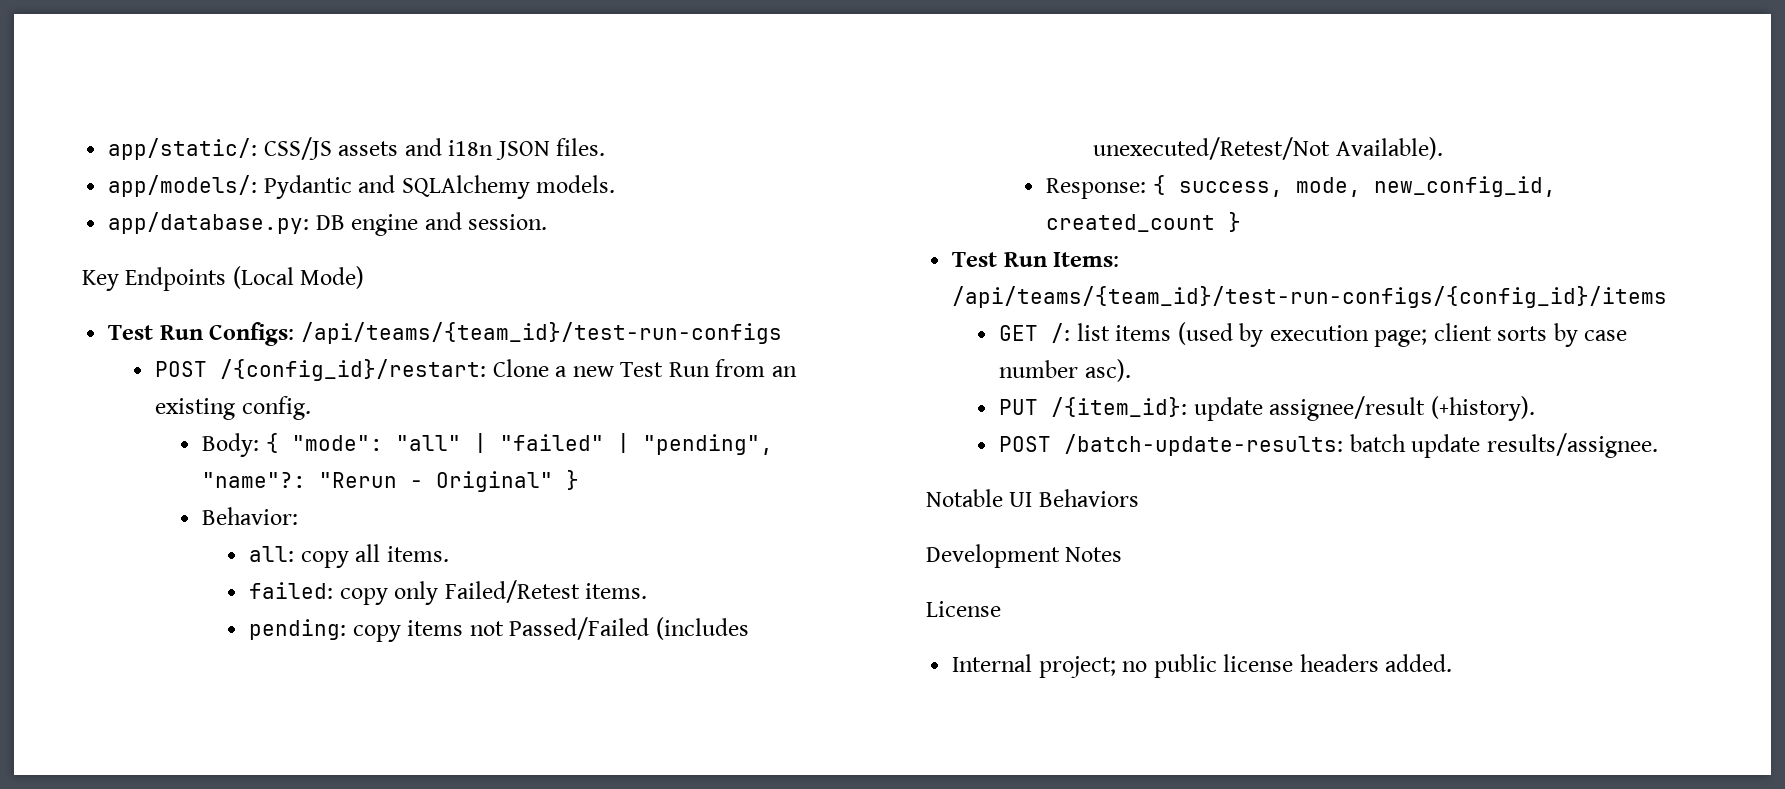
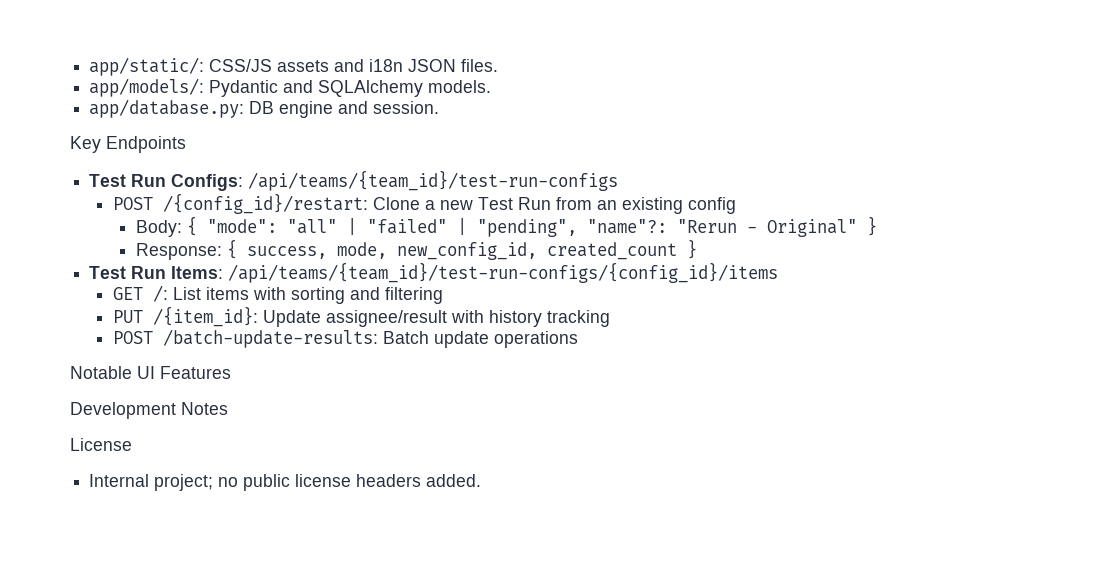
[232,266,365,289] (Local Mode) -> (186, 144) none
[241,396,311,420] config. -> [687,197,736,214] config
[202,507,299,525] [249,544,449,568] [249,580,648,605] [249,617,749,642] [1093,137,1443,160] // Behavior: // all: copy all items. // failed: copy only Failed/Retest items. // pending: copy items not Passed/Failed (includes unexecuted/Retest/Not Available). -> (878, 226) none
[1076,322,1628,347] [999,359,1131,382] [999,396,1535,421] list items (used by execution page; client sorts by case number asc). // PUT /{item_id}: update assignee/result (+history). -> [172,287,443,304] [112,306,610,327] List items with sorting and filtering // PUT /{item_id}: Update assignee/result with history tracking
[1349,433,1658,458] batch update results/assignee. -> [382,331,578,348] Batch update operations
[1038,489,1139,507] Behaviors -> [160,366,231,379] Features

